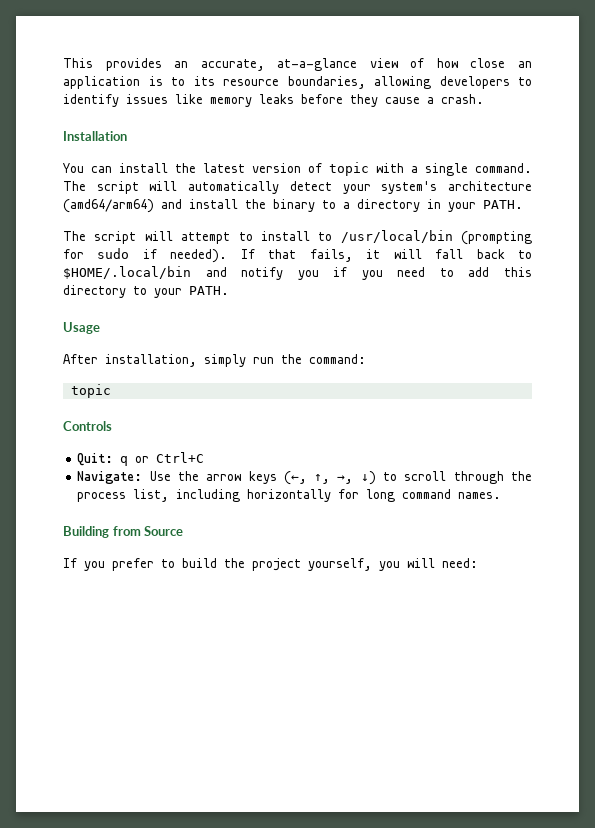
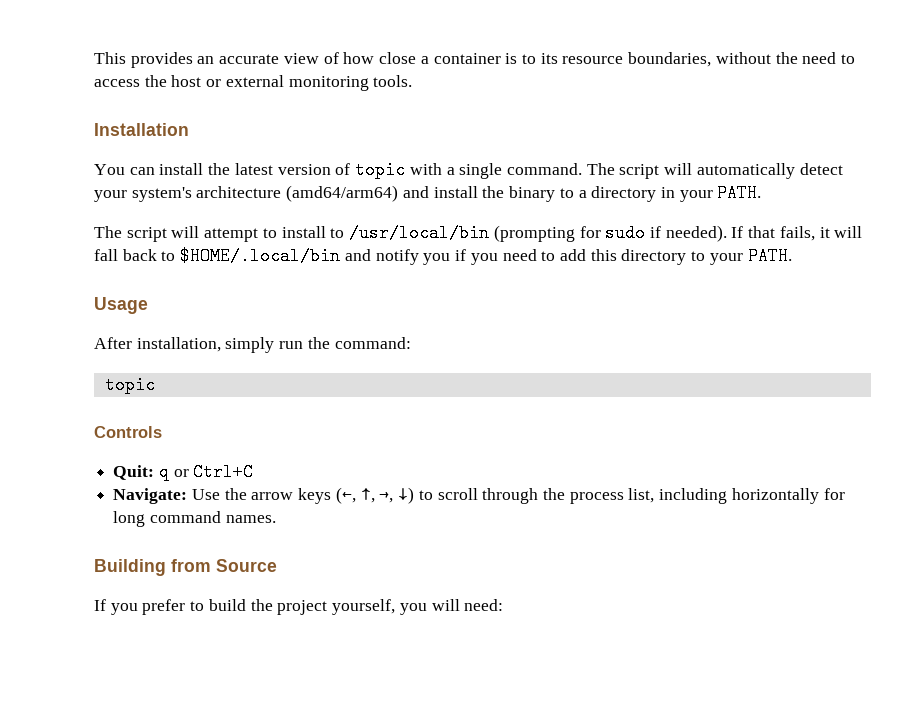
[200,58,358,71] accurate, at-a-glance -> [219,54,280,64] accurate
[517,61,532,68] [63,76,140,89] an application -> [420,53,501,64] a container
[374,76,532,89] [63,94,484,107] allowing developers to identify issues like memory leaks before they cause a crash. -> [715,52,856,64] [94,75,413,91] without the need to access the host or external monitoring tools.

